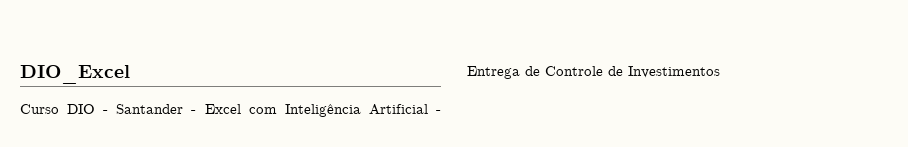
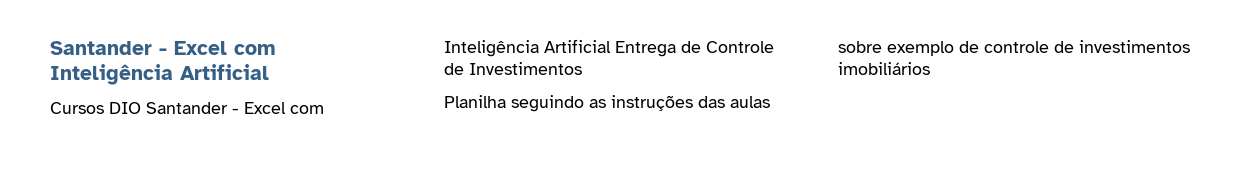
[20,65,130,84] [20,104,441,117] DIO_Excel // Curso DIO - Santander - Excel com Inteligência Artificial - -> [50,41,276,55] [50,64,269,85] [50,102,324,114] [444,39,611,57] Santander - Excel com Inteligência Artificial // Cursos DIO Santander - Excel com Inteligência Artificial
(720, 72) none -> [444,95,770,112] [838,40,1190,56] [838,62,930,75] // Planilha seguindo as instruções das aulas sobre exemplo de controle de investimentos imobiliários

